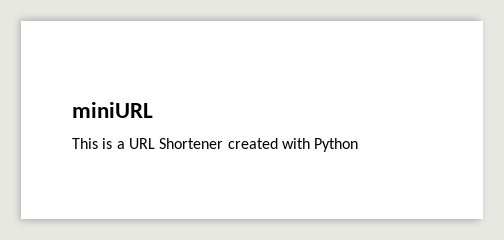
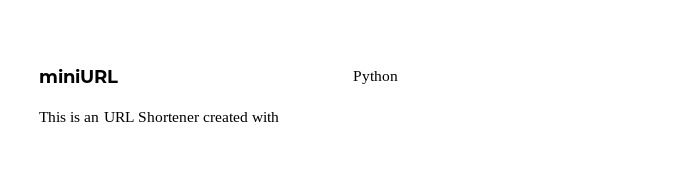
[116,141,125,149] a -> [84,115,100,122] an

